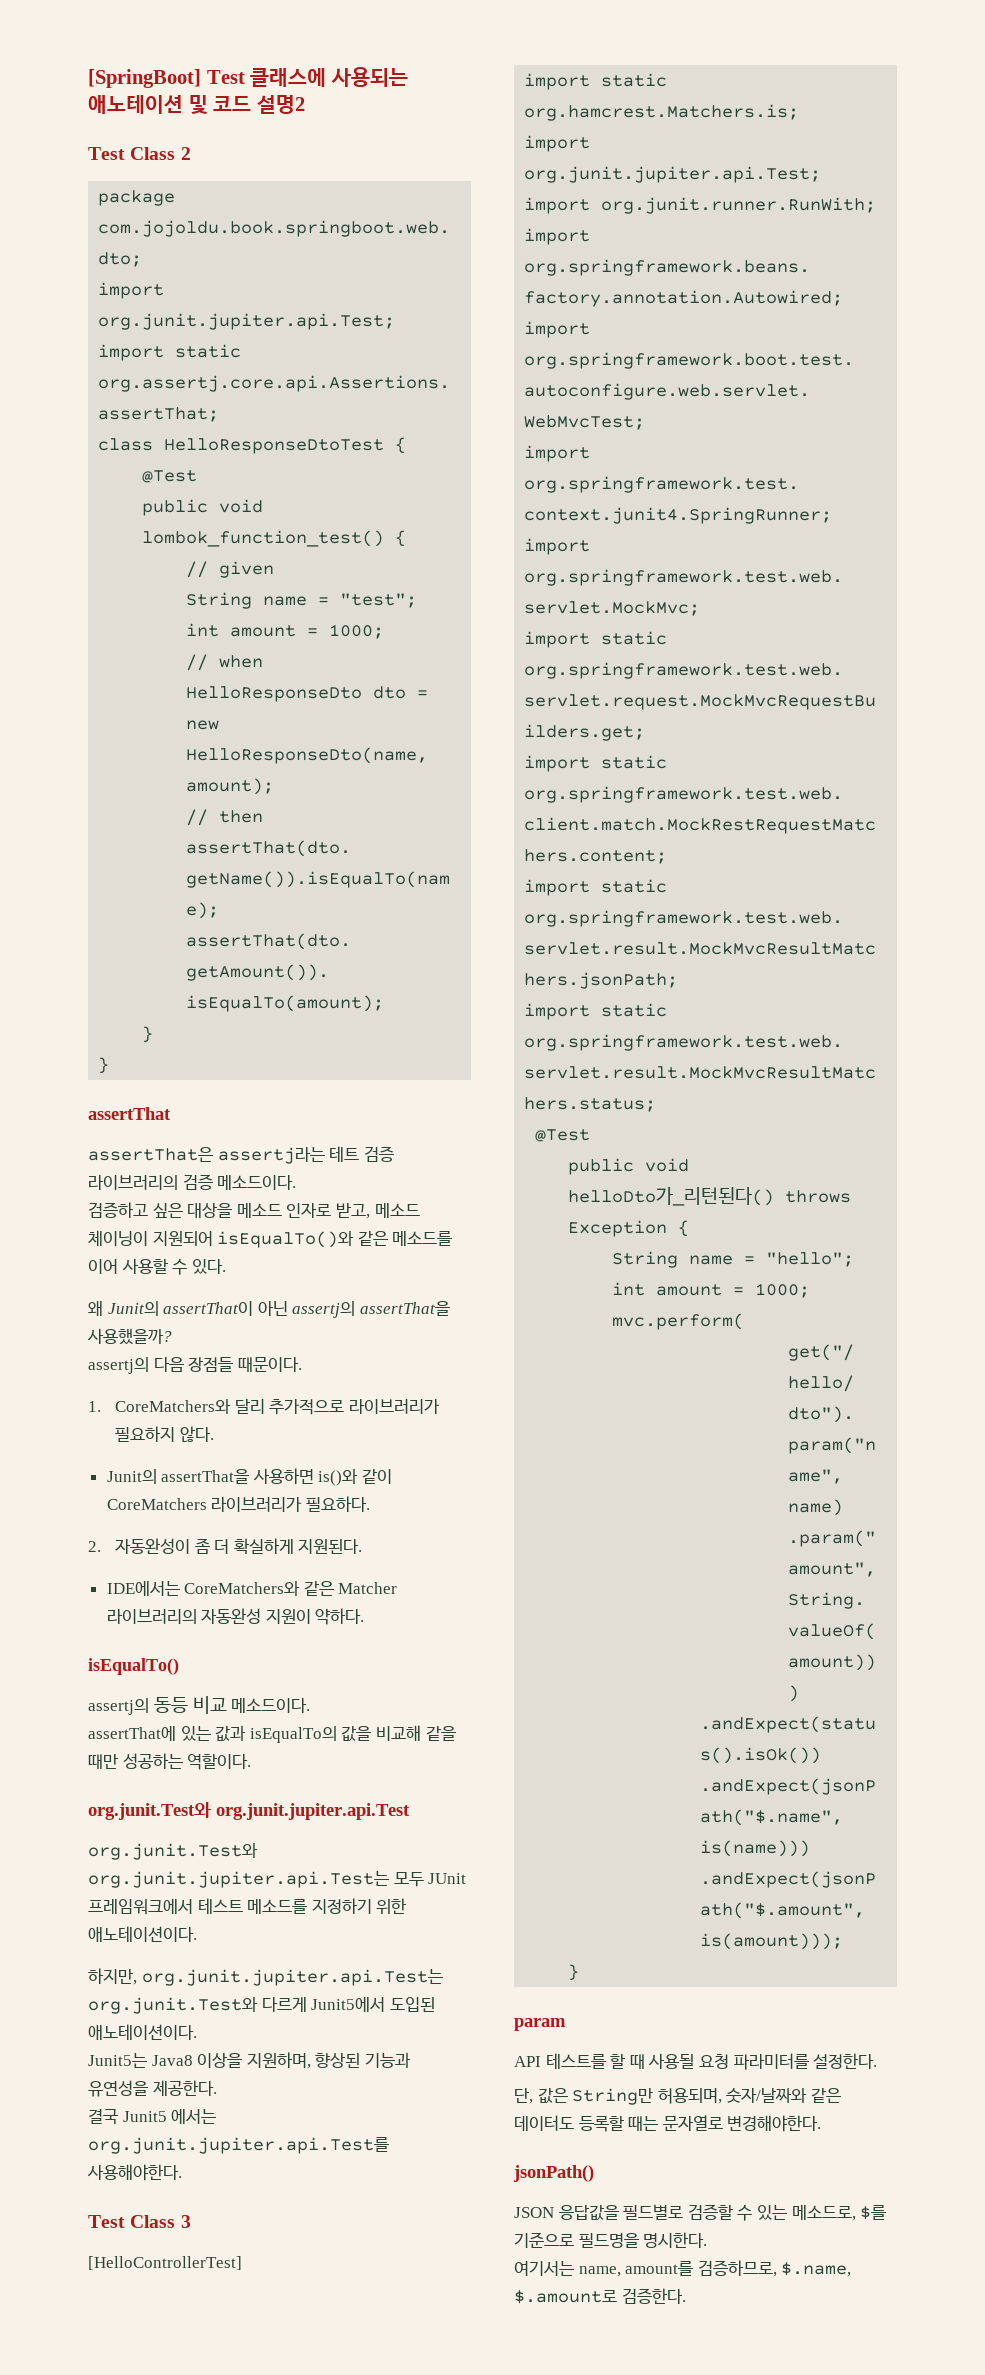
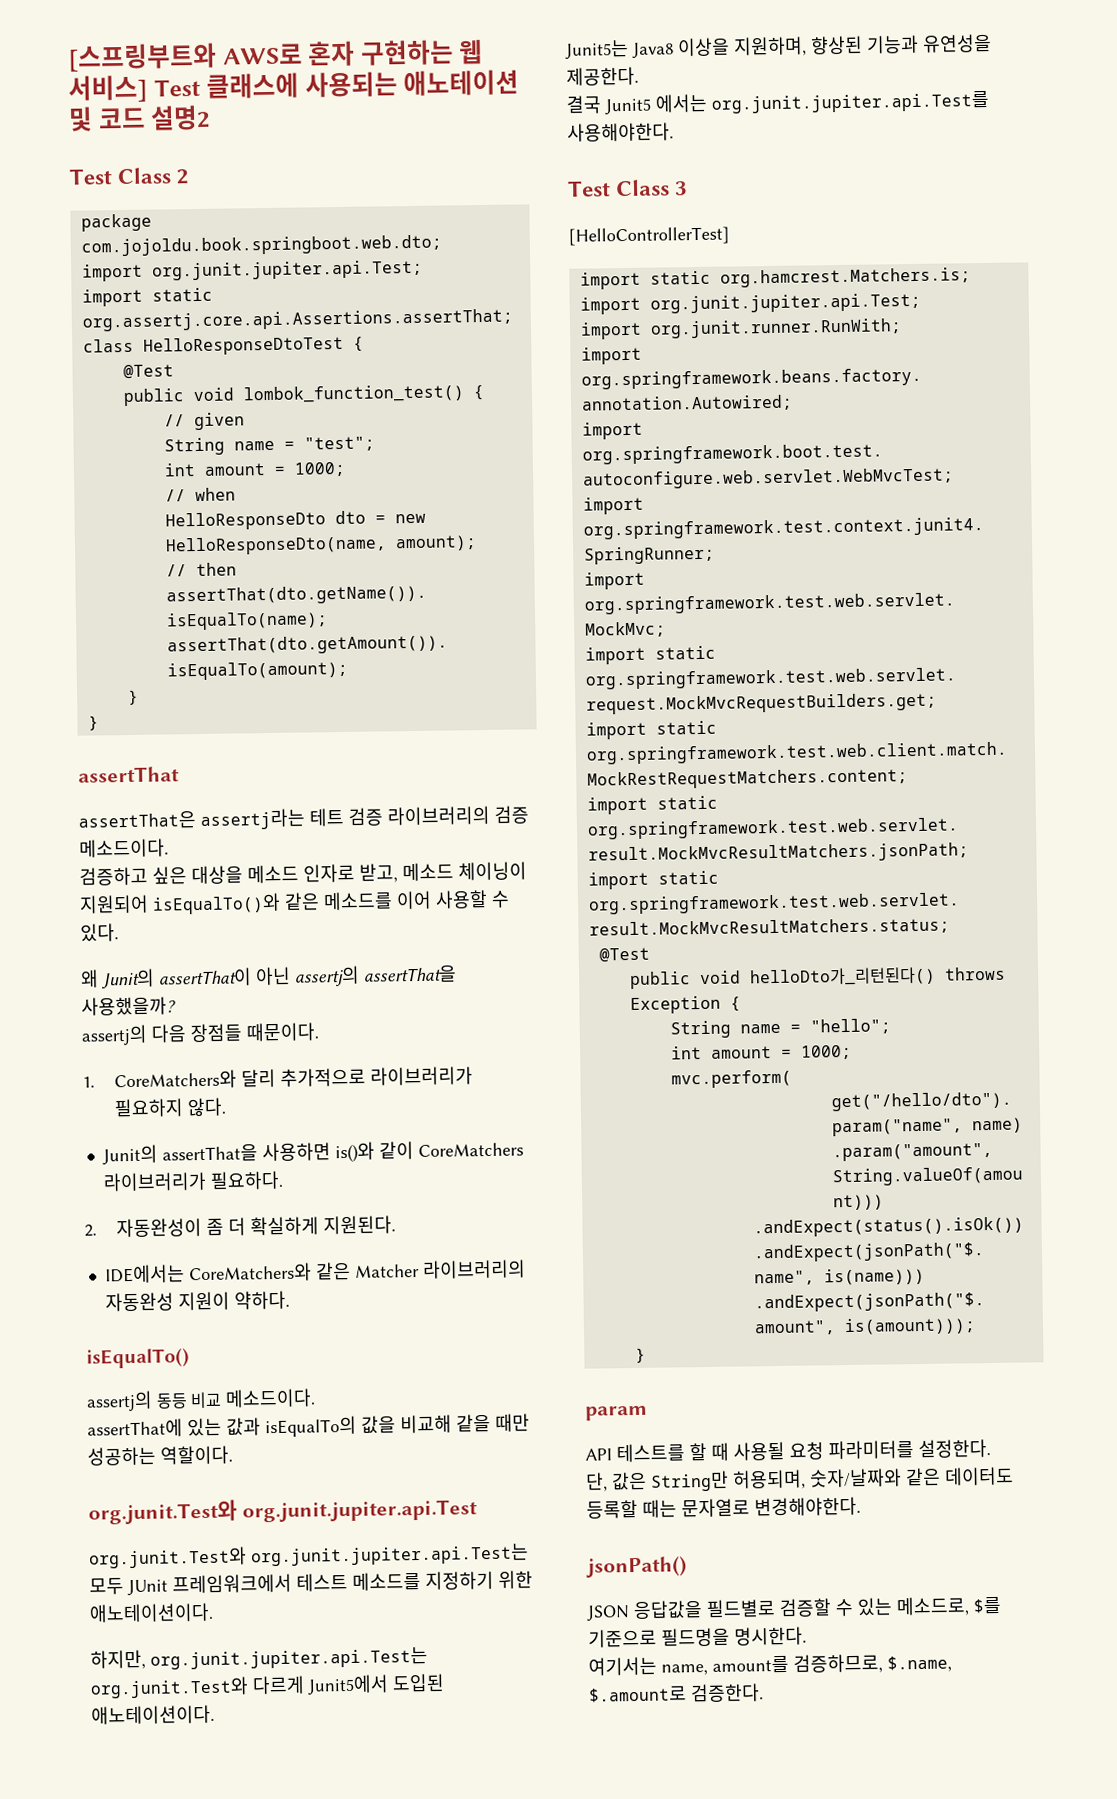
[88,69,201,88] [SpringBoot] -> [68,38,484,72] [68,74,148,103] [스프링부트와 AWS로 혼자 구현하는 웹 서비스]

